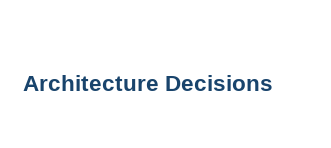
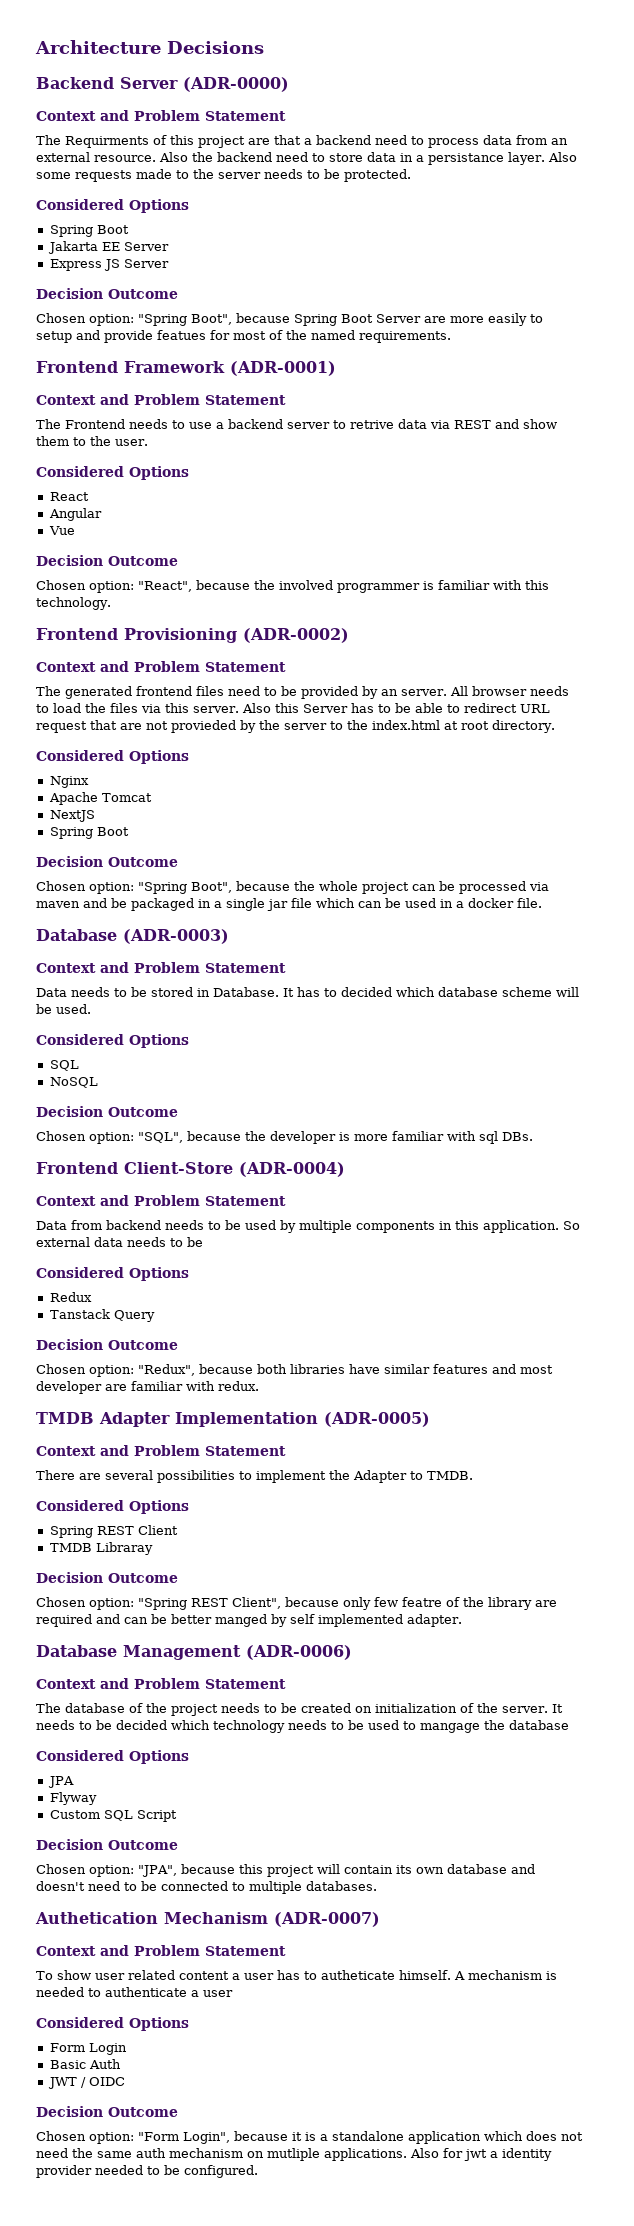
(274, 83) none -> [36,77,289,92] [36,110,286,121] [36,135,568,148] [36,152,577,165] [36,169,411,182] [36,199,189,213] [49,225,129,237] [47,241,169,254] [49,259,169,271] [36,288,178,299] [36,313,543,326] [36,330,451,343] [36,361,336,376] [36,394,286,405] [36,419,557,429] [36,436,148,446] [36,466,189,480] [49,492,89,501] [48,508,102,521] [48,526,75,535] [36,555,178,566] [36,580,549,593] [36,597,111,610] [36,628,349,643] [36,661,286,672] [36,686,569,699] [36,703,550,713] [36,720,555,733] [36,750,189,764] [49,776,89,788] [48,792,152,805] [49,810,95,822] [49,827,129,839] [36,856,178,867] [36,881,549,894] [36,898,542,911] [36,929,229,944] [36,962,286,973] [36,987,579,997] [36,1004,91,1014] [36,1034,189,1048] [49,1060,79,1071] [49,1077,98,1088] [36,1106,178,1117] [36,1131,533,1144] [36,1162,345,1177] [36,1195,286,1206] [36,1220,580,1233] [36,1237,203,1247] [36,1267,189,1281] [49,1292,92,1302] [49,1309,155,1322] [36,1339,178,1350] [36,1364,553,1377] [36,1381,259,1394] [36,1412,430,1427] [36,1445,286,1456] [36,1470,473,1483] [36,1500,189,1514] [49,1525,178,1538] [49,1542,153,1555] [36,1572,178,1583] [36,1597,557,1610] [36,1614,462,1627] [36,1645,352,1660] [36,1678,286,1689] [36,1703,563,1716] [36,1720,569,1733] [36,1750,189,1764] [47,1776,74,1788] [49,1792,97,1805] [49,1810,177,1822] [36,1839,178,1850] [36,1864,535,1877] [36,1881,377,1894] [35,1912,380,1927] [36,1945,286,1956] [36,1970,557,1980] [36,1987,233,1997] [36,2017,189,2031] [49,2043,127,2055] [49,2059,121,2069] [47,2077,125,2089] [36,2106,178,2117] [36,2131,583,2144] [36,2148,552,2161] [36,2165,258,2178] // Backend Server (ADR-0000) // Context and Problem Statement // The Requirments of this project are that a backend need to process data from an external resource. Also the backend need to store data in a persistance layer. Also some requests made to the server needs to be protected. // Considered Options // Spring Boot // Jakarta EE Server // Express JS Server // Decision Outcome // Chosen option: "Spring Boot", because Spring Boot Server are more easily to setup and provide featues for most of the named requirements. // Frontend Framework (ADR-0001) // Context and Problem Statement // The Frontend needs to use a backend server to retrive data via REST and show them to the user. // Considered Options // React // Angular // Vue // Decision Outcome // Chosen option: "React", because the involved programmer is familiar with this technology. // Frontend Provisioning (ADR-0002) // Context and Problem Statement // The generated frontend files need to be provided by an server. All browser needs to load the files via this server. Also this Server has to be able to redirect URL request that are not provieded by the server to the index.html at root directory. // Considered Options // Nginx // Apache Tomcat // NextJS // Spring Boot // Decision Outcome // Chosen option: "Spring Boot", because the whole project can be processed via maven and be packaged in a single jar file which can be used in a docker file. // Database (ADR-0003) // Context and Problem Statement // Data needs to be stored in Database. It has to decided which database scheme will be used. // Considered Options // SQL // NoSQL // Decision Outcome // Chosen option: "SQL", because the developer is more familiar with sql DBs. // Frontend Client-Store (ADR-0004) // Context and Problem Statement // Data from backend needs to be used by multiple components in this application. So external data needs to be // Considered Options // Redux // Tanstack Query // Decision Outcome // Chosen option: "Redux", because both libraries have similar features and most developer are familiar with redux. // TMDB Adapter Implementation (ADR-0005) // Context and Problem Statement // There are several possibilities to implement the Adapter to TMDB. // Considered Options // Spring REST Client // TMDB Libraray // Decision Outcome // Chosen option: "Spring REST Client", because only few featre of the library are required and can be better manged by self implemented adapter. // Database Management (ADR-0006) // Context and Problem Statement // The database of the project needs to be created on initialization of the server. It needs to be decided which technology needs to be used to mangage the database // Considered Options // JPA // Flyway // Custom SQL Script // Decision Outcome // Chosen option: "JPA", because this project will contain its own database and doesn't need to be connected to multiple databases. // Authetication Mechanism (ADR-0007) // Context and Problem Statement // To show user related content a user has to autheticate himself. A mechanism is needed to authenticate a user // Considered Options // Form Login // Basic Auth // JWT / OIDC // Decision Outcome // Chosen option: "Form Login", because it is a standalone application which does not need the same auth mechanism on mutliple applications. Also for jwt a identity provider needed to be configured.

